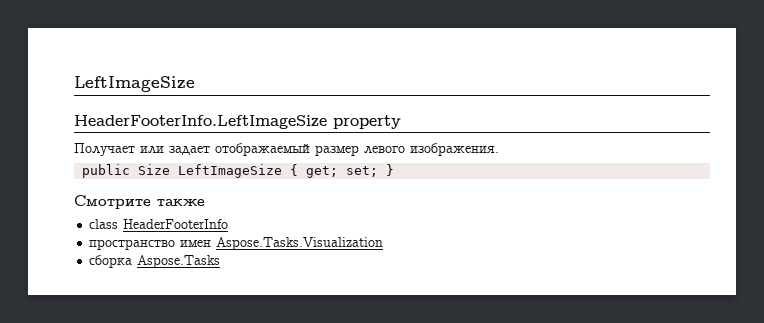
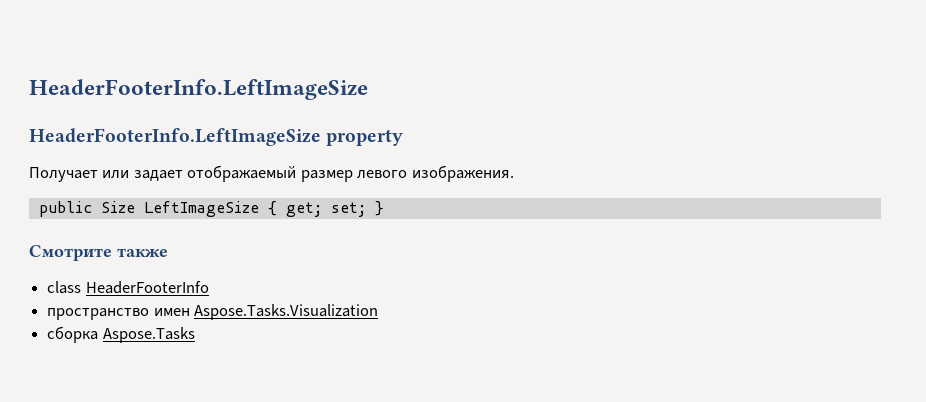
[74,76,195,92] LeftImageSize -> [29,79,368,100] HeaderFooterInfo.LeftImageSize

